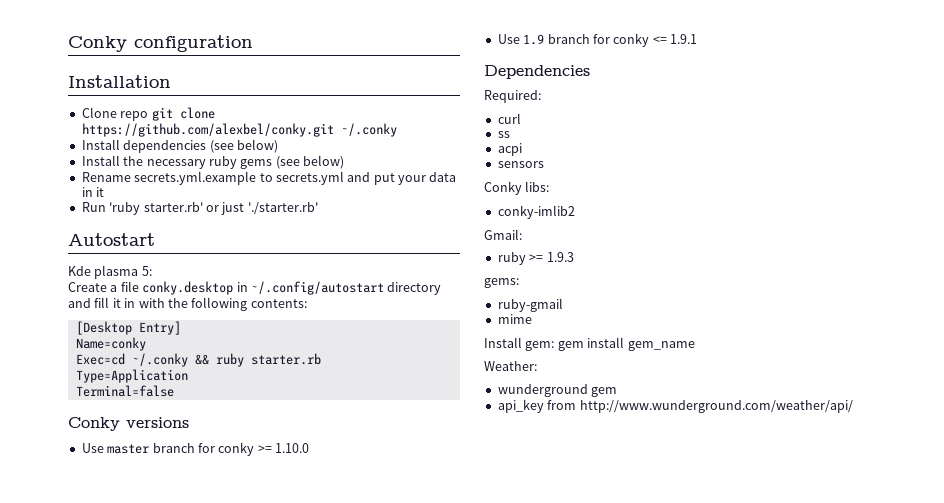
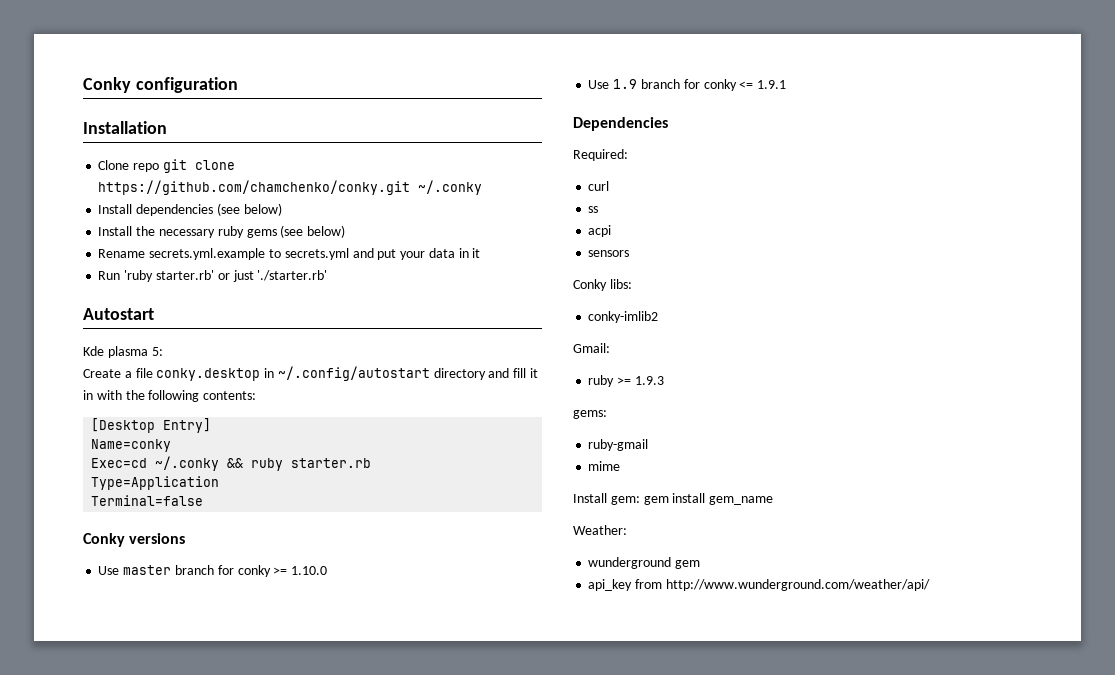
[81,123,334,137] https://github.com/alexbel/conky.git -> [98,180,411,195] https://github.com/chamchenko/conky.git

